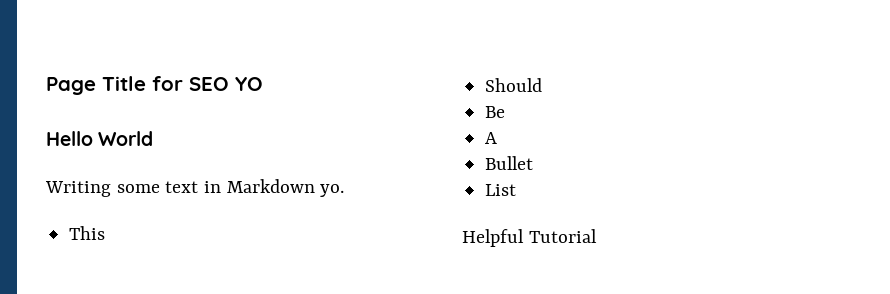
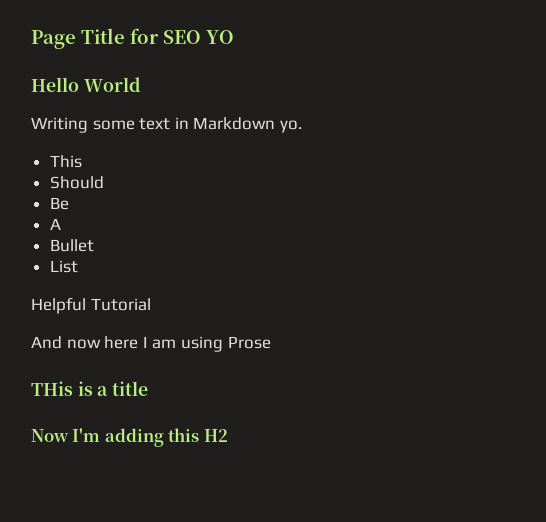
(597, 236) none -> [31,336,271,352] [31,381,149,396] [31,428,228,447] // And now here I am using Prose // THis is a title // Now I'm adding this H2

